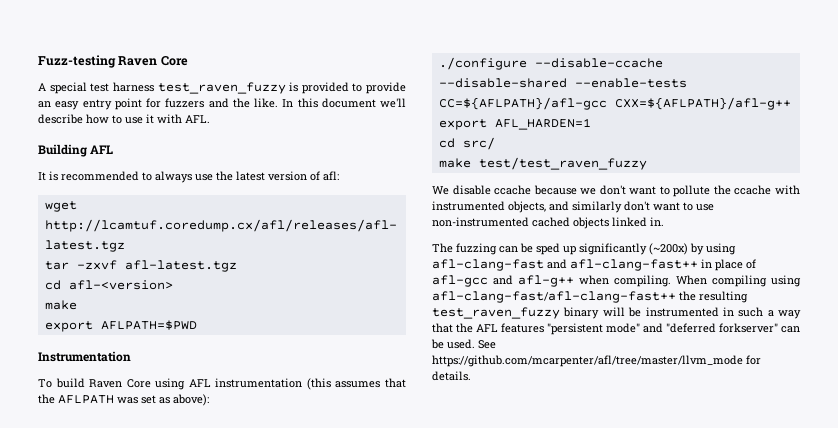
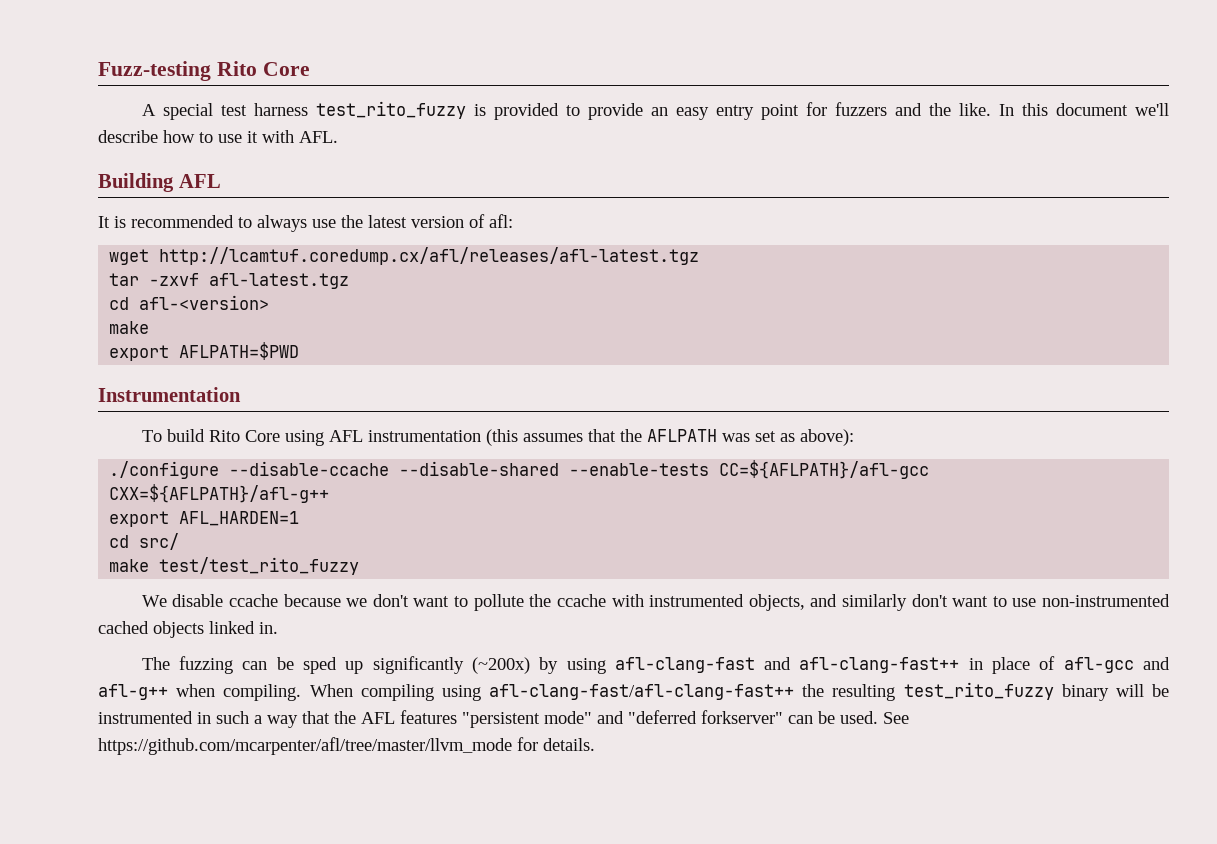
[118,56,158,66] Raven -> [216,61,257,76] Rito
[157,82,286,94] test_raven_fuzzy -> [315,101,466,119] test_rito_fuzzy
[89,379,123,388] Raven -> [208,430,240,442] Rito
[478,157,647,170] test/test_raven_fuzzy -> [159,557,360,575] test/test_rito_fuzzy
[432,307,560,319] test_raven_fuzzy -> [903,682,1054,700] test_rito_fuzzy

